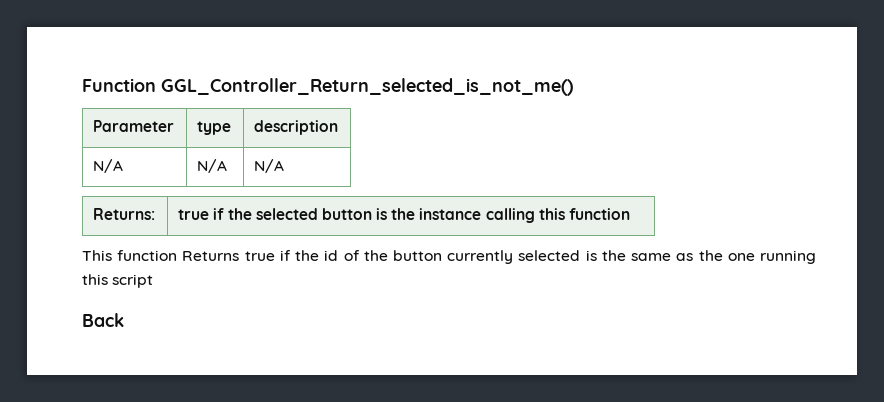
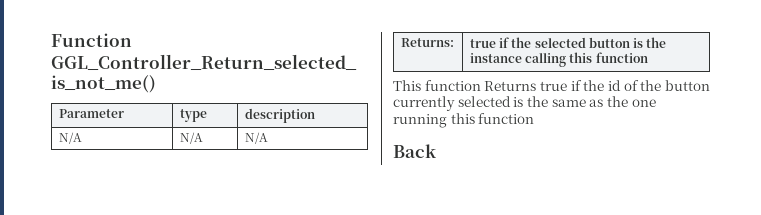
[112,274,154,288] script -> [478,113,535,124] function

